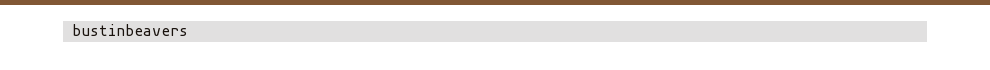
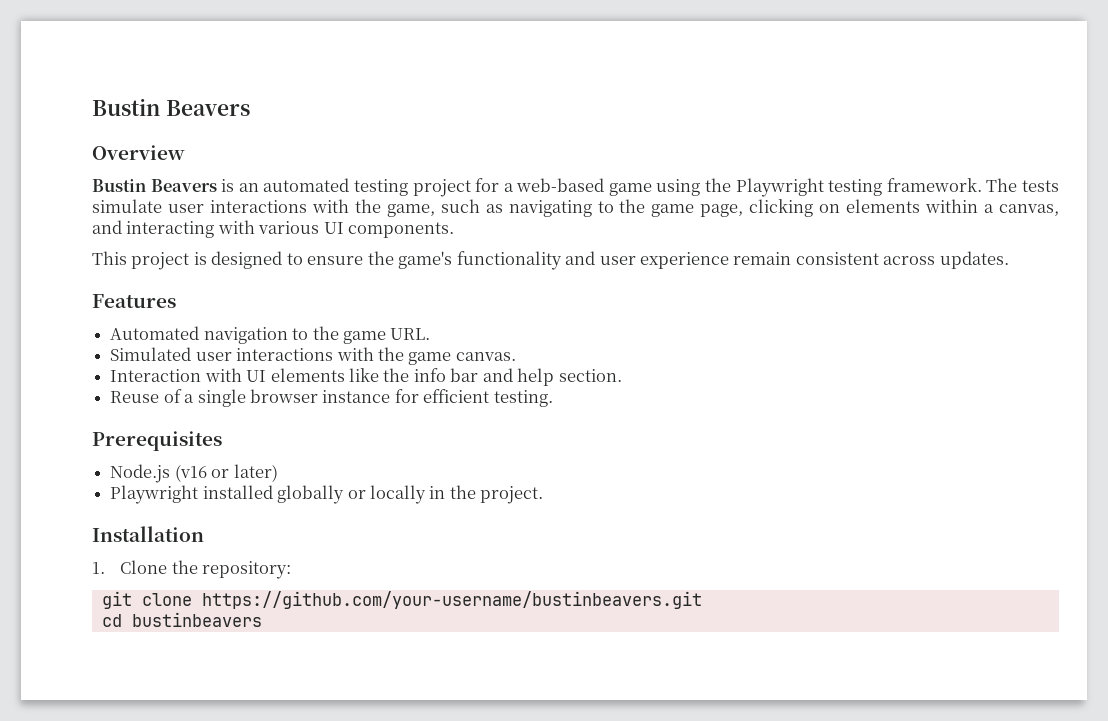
(72, 30) none -> [92,98,250,116] [92,145,185,160] [92,178,1060,197] [92,199,1060,217] [92,220,455,238] [92,251,1009,270] [92,294,176,308] [110,326,431,344] [110,347,516,365] [110,368,622,386] [110,389,553,407] [92,431,222,451] [110,464,278,483] [110,485,544,504] [92,526,204,542] [92,560,292,579] [101,591,702,609] [101,614,122,627] Bustin Beavers // Overview // Bustin Beavers is an automated testing project for a web-based game using the Playwright testing framework. The tests simulate user interactions with the game, such as navigating to the game page, clicking on elements within a canvas, and interacting with various UI components. // This project is designed to ensure the game's functionality and user experience remain consistent across updates. // Features // Automated navigation to the game URL. // Simulated user interactions with the game canvas. // Interaction with UI elements like the info bar and help section. // Reuse of a single browser instance for efficient testing. // Prerequisites // Node.js (v16 or later) // Playwright installed globally or locally in the project. // Installation // 1. Clone the repository: // git clone https://github.com/your-username/bustinbeavers.git // cd

